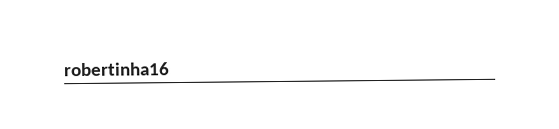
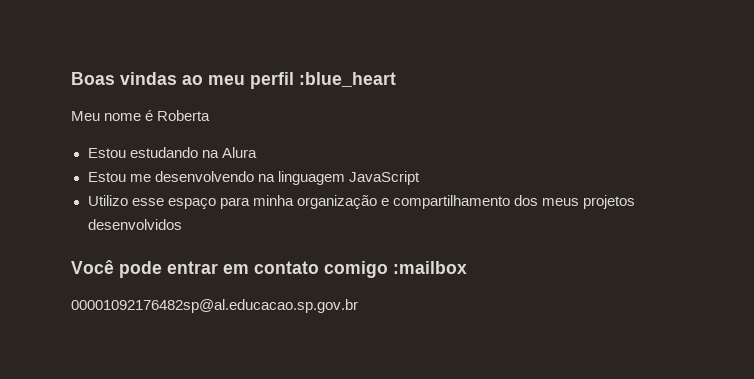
[63,62,170,77] robertinha16 -> [71,72,396,89] [71,110,211,121] [87,147,257,158] [87,171,420,185] [87,195,635,209] [87,219,182,230] [71,260,467,278] [71,299,358,313] Boas vindas ao meu perfil :blue_heart // Meu nome é Roberta // Estou estudando na Alura // Estou me desenvolvendo na linguagem JavaScript // Utilizo esse espaço para minha organização e compartilhamento dos meus projetos desenvolvidos // Você pode entrar em contato comigo :mailbox // 00001092176482sp@al.educacao.sp.gov.br

